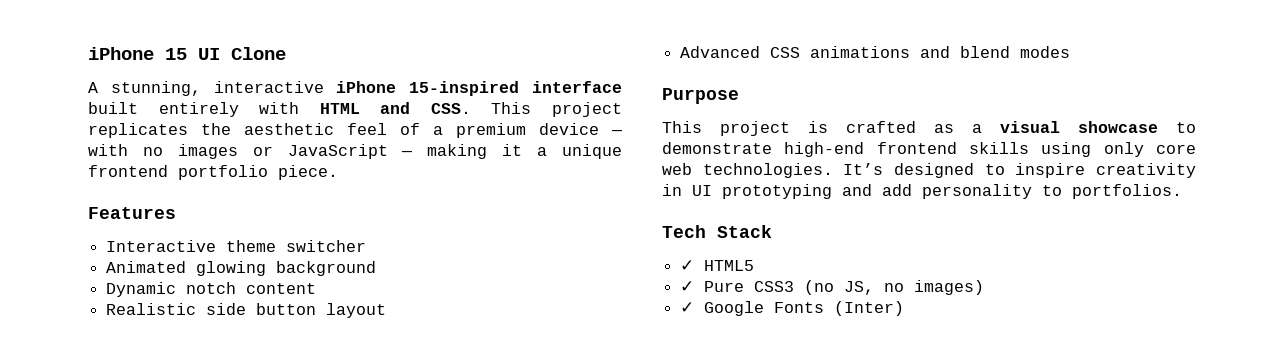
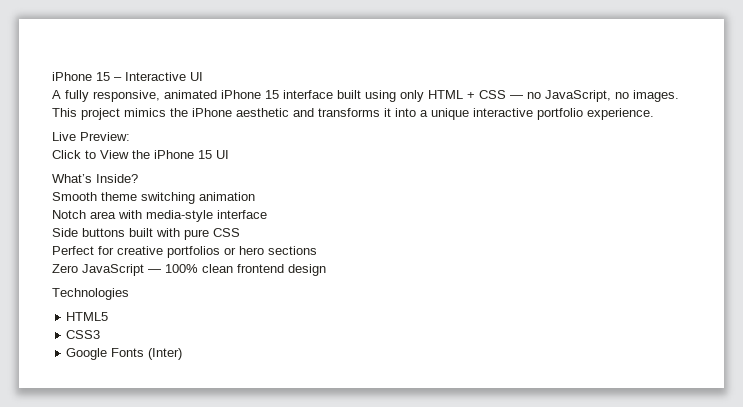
[88,47,286,60] [88,81,622,96] [88,102,622,117] [88,123,622,138] [88,144,623,159] [88,165,338,180] [88,207,176,219] [106,240,367,252] [106,261,377,276] [106,282,317,297] [106,303,387,318] [680,46,1071,58] [662,88,739,104] [662,121,1196,136] [662,142,1196,157] [662,163,1196,178] [662,184,1182,199] [662,225,772,238] [680,260,695,271] iPhone 15 UI Clone // A stunning, interactive iPhone 15-inspired interface built entirely with HTML and CSS. This project replicates the aesthetic feel of a premium device — with no images or JavaScript — making it a unique frontend portfolio piece. // Features // Interactive theme switcher // Animated glowing background // Dynamic notch content // Realistic side button layout // Advanced CSS animations and blend modes // Purpose // This project is crafted as a visual showcase to demonstrate high-end frontend skills using only core web technologies. It’s designed to inspire creativity in UI prototyping and add personality to portfolios. // Tech Stack // ✓ -> [52,72,203,81] [52,90,679,102] [52,108,654,120] [52,132,130,141] [52,150,229,159] [52,174,138,183] [52,192,255,204] [52,210,267,222] [52,228,240,240] [52,246,317,258] [52,264,326,276] [52,288,129,300] iPhone 15 – Interactive UI // A fully responsive, animated iPhone 15 interface built using only HTML + CSS — no JavaScript, no images. This project mimics the iPhone aesthetic and transforms it into a unique interactive portfolio experience. // Live Preview: // Click to View the iPhone 15 UI // What’s Inside? // Smooth theme switching animation // Notch area with media-style interface // Side buttons built with pure CSS // Perfect for creative portfolios or hero sections // Zero JavaScript — 100% clean frontend design // Technologies //
[680,281,745,292] ✓ Pure -> (109, 316) none
[804,280,985,295] [680,302,695,313] (no JS, no images) // ✓ -> (101, 334) //

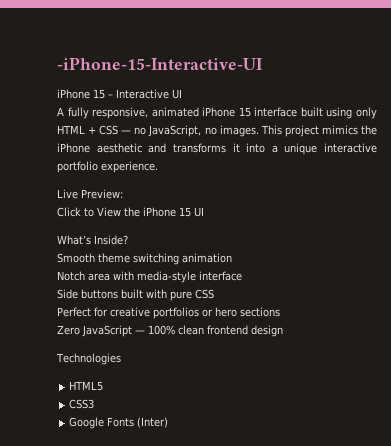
(52, 76) none -> [57,57,263,70] -iPhone-15-Interactive-UI //

